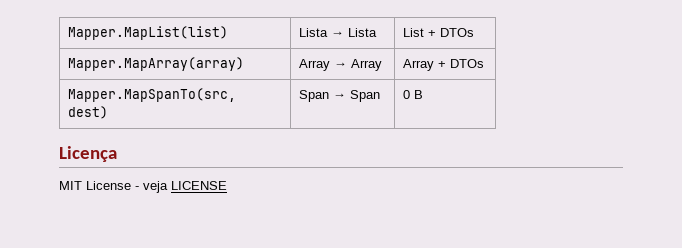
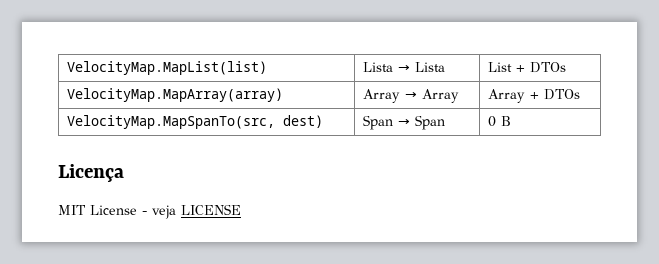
[68,26,229,40] Mapper.MapList(list) -> [66,61,267,75] VelocityMap.MapList(list)
[68,57,245,71] Mapper.MapArray(array) -> [66,88,283,102] VelocityMap.MapArray(array)
[68,88,237,102] Mapper.MapSpanTo(src, -> [66,115,275,129] VelocityMap.MapSpanTo(src,

